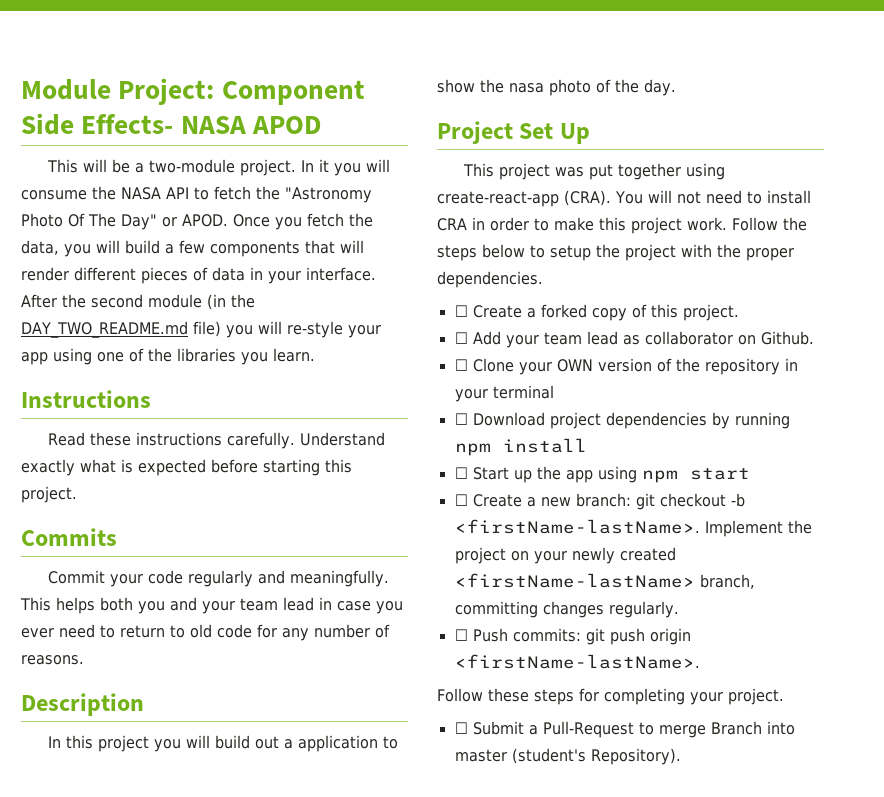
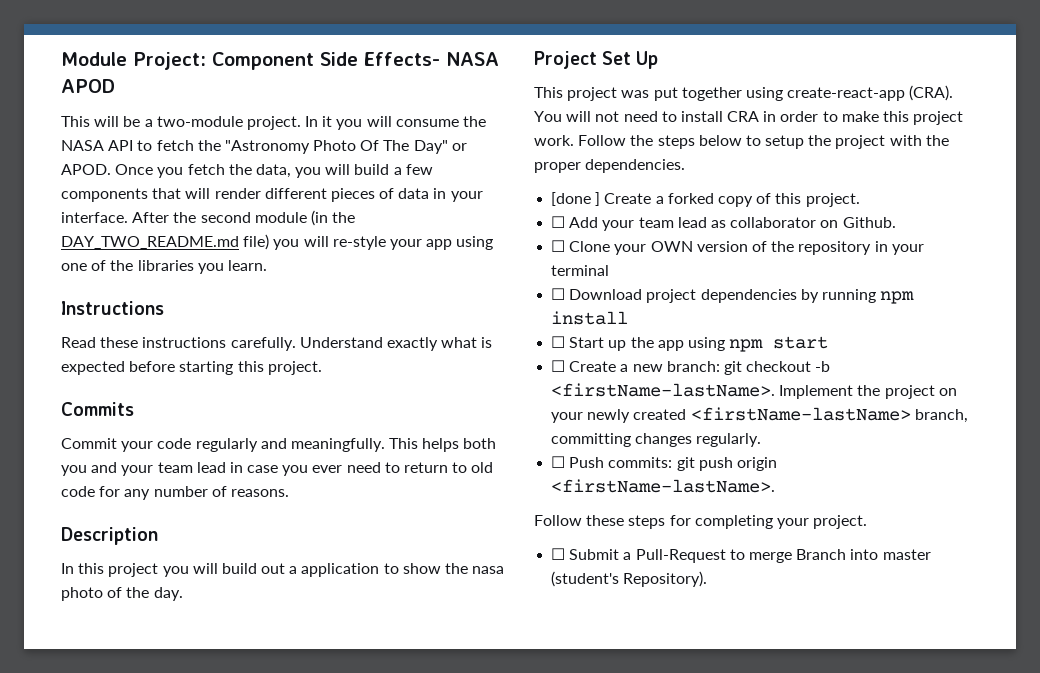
[454,305,468,317] ☐ -> [551,192,601,206] [done ]

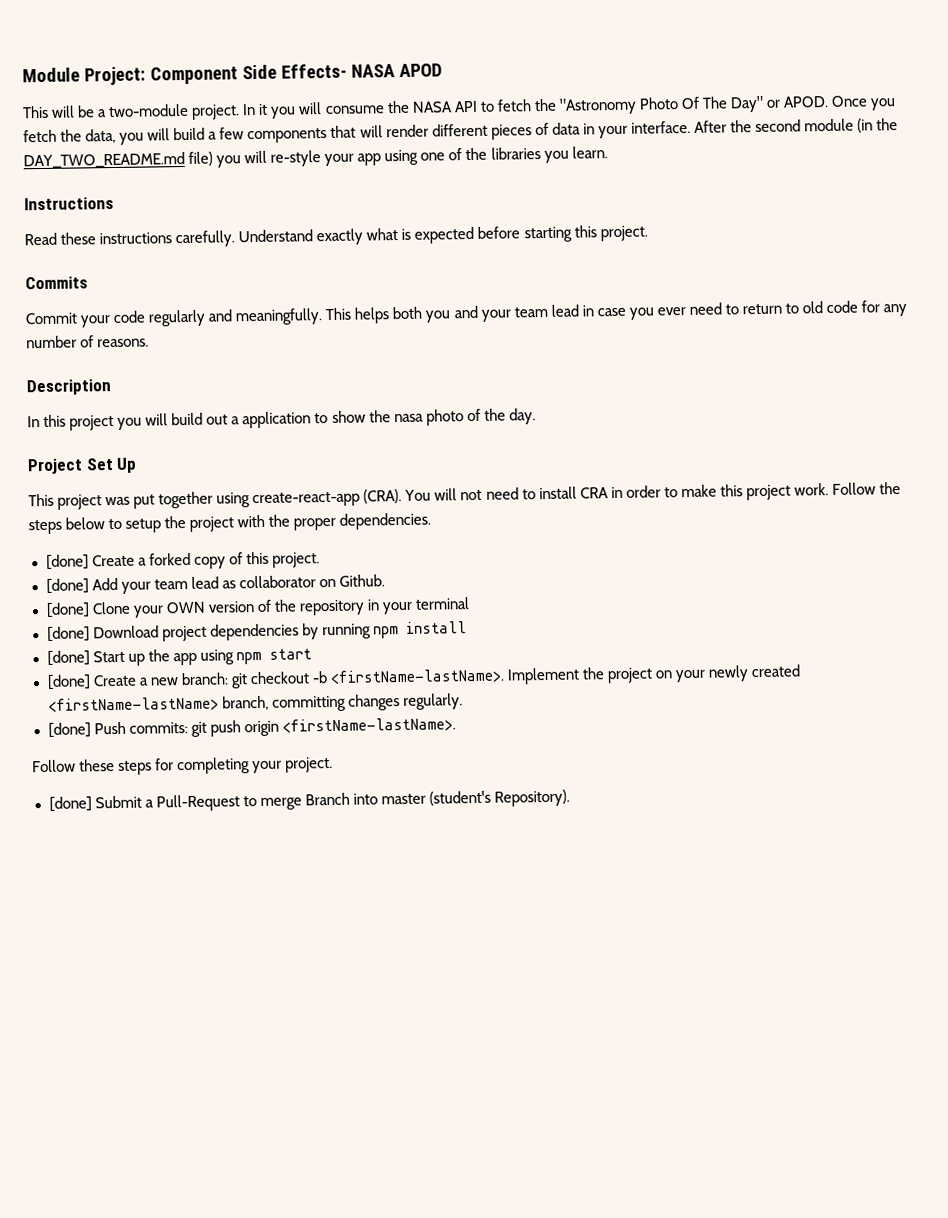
[551,192,601,206] [done ] -> [45,554,89,570] [done]
[551,216,566,228] ☐ -> [45,578,89,594] [done]
[551,240,566,252] ☐ -> [45,602,90,618] [done]
[551,288,566,300] ☐ -> [46,626,90,642] [done]
[551,336,566,348] ☐ -> [46,650,90,666] [done]
[551,360,566,372] ☐ -> [46,674,91,690] [done]
[551,456,566,468] ☐ -> [47,722,91,738] [done]
[551,548,566,560] ☐ -> [48,796,92,812] [done]

